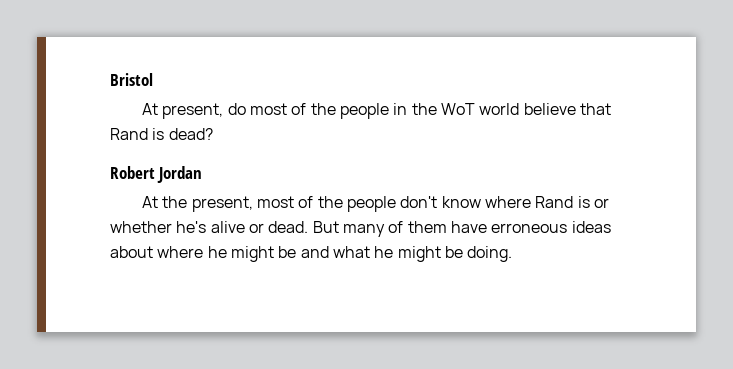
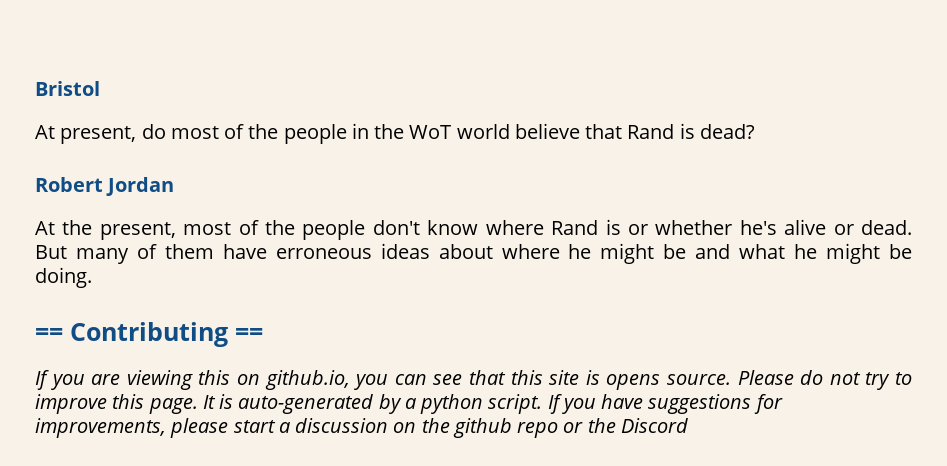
(513, 254) none -> [35,322,263,347] [35,370,913,390] [35,394,783,414] [35,418,688,438] // == Contributing == // If you are viewing this on github.io, you can see that this site is opens source. Please do not try to improve this page. It is auto-generated by a python script. If you have suggestions for improvements, please start a discussion on the github repo or the Discord

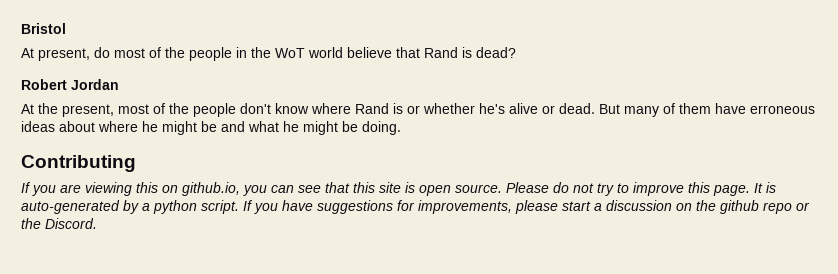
[35,328,63,341] == -> (401, 128) none
[235,328,263,341] == -> (136, 163) none
[606,374,661,390] opens -> [419,185,451,196] open
[620,418,688,433] Discord -> [45,218,97,229] Discord.

